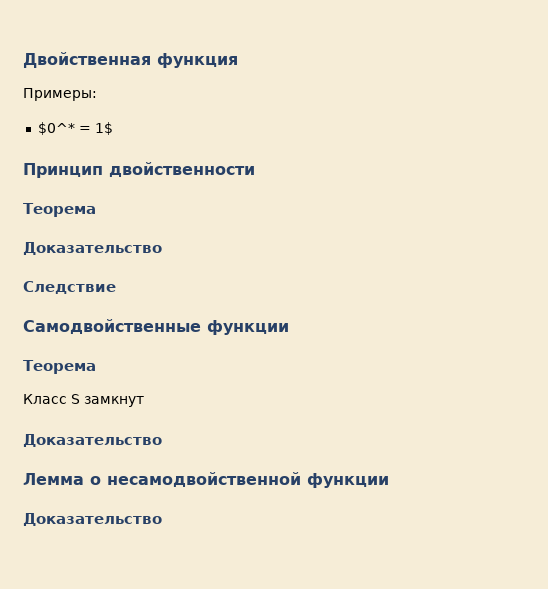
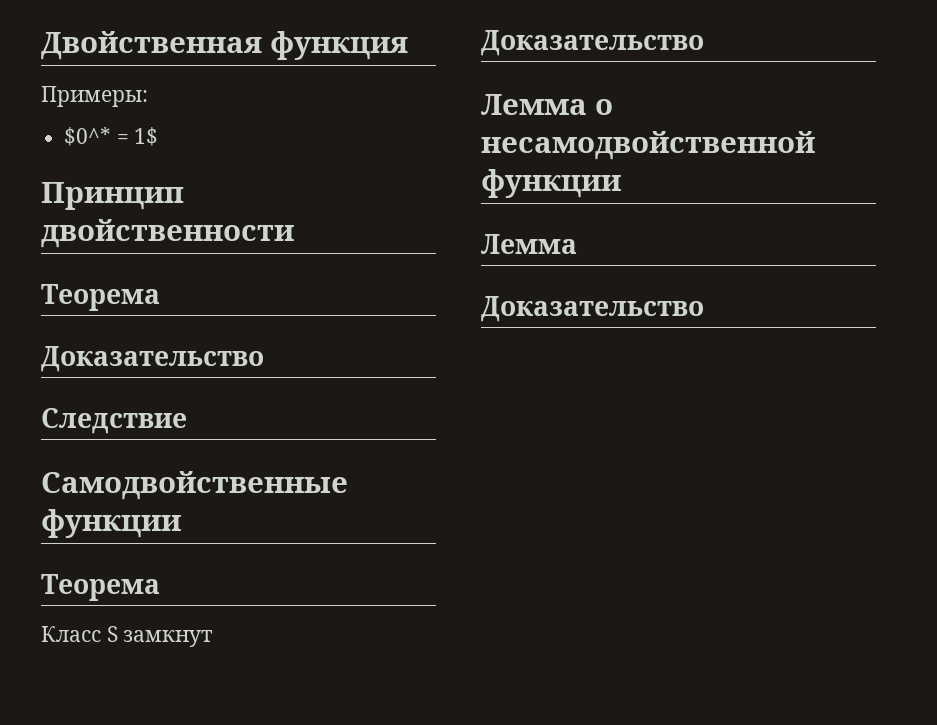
(389, 480) none -> [481,234,577,254] // Лемма

